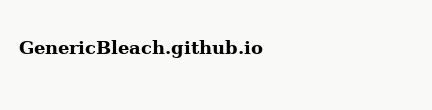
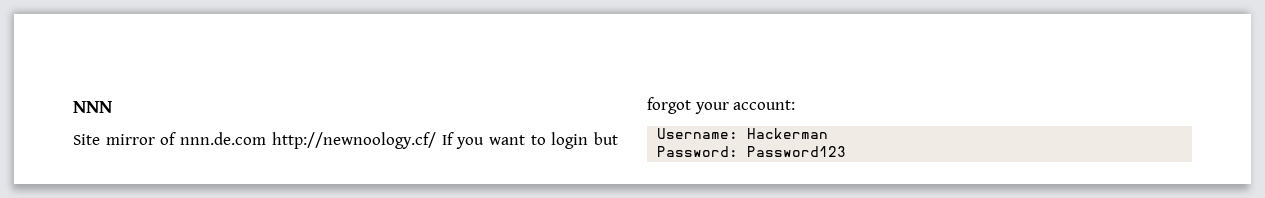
[19,40,263,58] GenericBleach.github.io -> [73,101,112,113] [73,132,618,149] [647,97,796,114] [657,128,829,139] [657,146,847,157] NNN // Site mirror of nnn.de.com http://newnoology.cf/ If you want to login but forgot your account: // Username: Hackerman // Password: Password123

